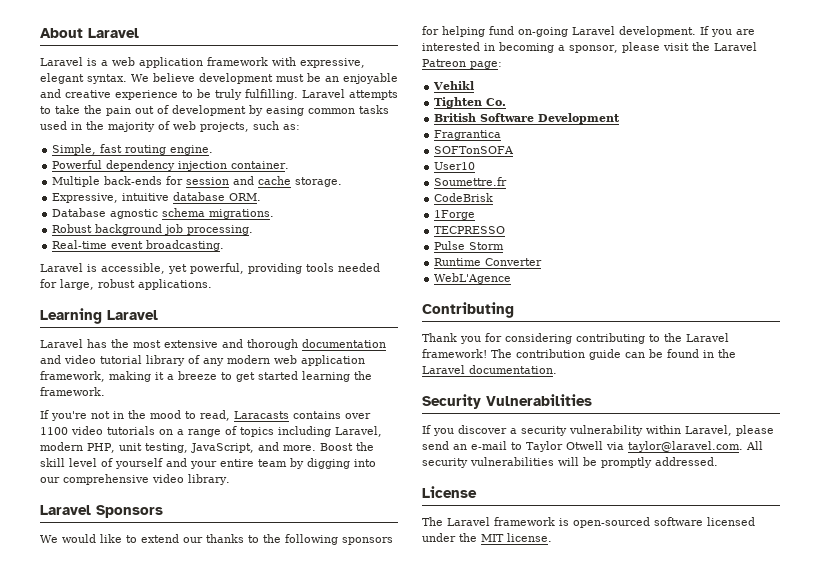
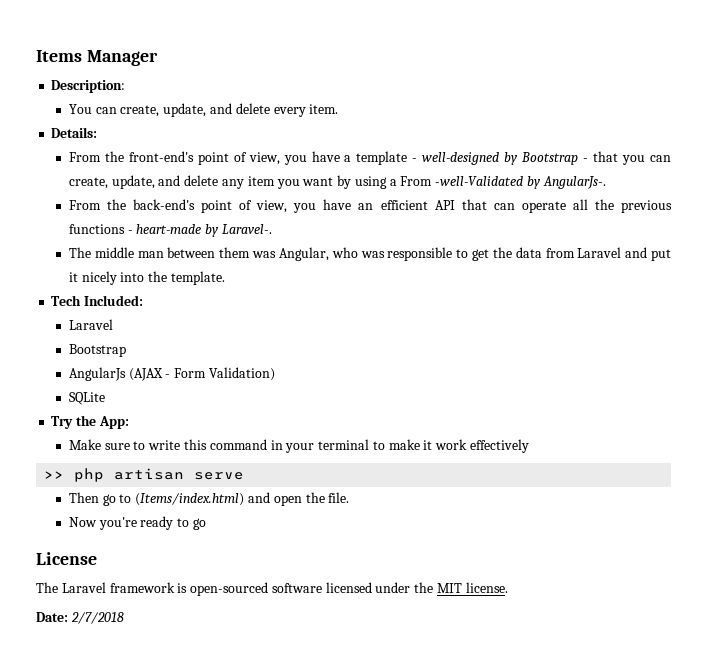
[40,28,139,38] [40,57,365,68] [40,73,398,84] [40,89,398,100] [40,105,389,116] [40,121,300,132] [52,144,214,155] [52,160,290,171] [52,176,343,187] [52,192,262,203] [52,208,275,219] [52,224,254,235] [52,240,225,251] [40,263,380,274] [40,279,212,290] [40,308,158,324] [40,339,386,350] [40,355,365,366] [40,371,372,382] [40,387,105,396] [40,410,371,421] [40,426,382,437] [40,442,374,453] [40,458,376,469] [40,474,230,485] [40,505,163,518] [40,534,393,545] [422,26,755,37] [422,42,757,53] [422,59,502,69] [433,81,475,90] [434,97,507,108] [434,113,621,124] [434,130,502,140] [434,146,515,154] [434,162,476,170] [434,177,508,186] [434,193,494,202] [434,210,476,220] [434,226,506,234] [434,241,505,250] [434,258,543,266] [434,273,512,284] [422,302,514,318] [422,333,729,344] [422,349,736,360] [422,365,557,374] [422,394,592,409] [422,425,774,436] [422,441,763,452] [422,457,718,468] About Laravel // Laravel is a web application framework with expressive, elegant syntax. We believe development must be an enjoyable and creative experience to be truly fulfilling. Laravel attempts to take the pain out of development by easing common tasks used in the majority of web projects, such as: // Simple, fast routing engine. // Powerful dependency injection container. // Multiple back-ends for session and cache storage. // Expressive, intuitive database ORM. // Database agnostic schema migrations. // Robust background job processing. // Real-time event broadcasting. // Laravel is accessible, yet powerful, providing tools needed for large, robust applications. // Learning Laravel // Laravel has the most extensive and thorough documentation and video tutorial library of any modern web application framework, making it a breeze to get started learning the framework. // If you're not in the mood to read, Laracasts contains over 1100 video tutorials on a range of topics including Laravel, modern PHP, unit testing, JavaScript, and more. Boost the skill level of yourself and your entire team by digging into our comprehensive video library. // Laravel Sponsors // We would like to extend our thanks to the following sponsors for helping fund on-going Laravel development. If you are interested in becoming a sponsor, please visit the Laravel Patreon page: // Vehikl // Tighten Co. // British Software Development // Fragrantica // SOFTonSOFA // User10 // Soumettre.fr // CodeBrisk // 1Forge // TECPRESSO // Pulse Storm // Runtime Converter // WebL'Agence // Contributing // Thank you for considering contributing to the Laravel framework! The contribution guide can be found in the Laravel documentation. // Security Vulnerabilities // If you discover a security vulnerability within Laravel, please send an e-mail to Taylor Otwell via taylor@laravel.com. All security vulnerabilities will be promptly addressed. -> [36,50,158,66] [51,80,126,93] [68,103,339,117] [51,127,98,138] [68,151,672,165] [68,175,606,189] [68,199,672,213] [68,224,272,237] [68,247,672,261] [68,271,225,285] [51,295,144,306] [68,319,113,330] [68,344,126,357] [68,367,275,381] [68,392,105,405] [51,415,129,429] [68,439,529,453] [44,468,245,482] [68,492,350,506] [68,516,206,530] Items Manager // Description: // You can create, update, and delete every item. // Details: // From the front-end's point of view, you have a template - well-designed by Bootstrap - that you can create, update, and delete any item you want by using a From -well-Validated by AngularJs-. // From the back-end's point of view, you have an efficient API that can operate all the previous functions - heart-made by Laravel-. // The middle man between them was Angular, who was responsible to get the data from Laravel and put it nicely into the template. // Tech Included: // Laravel // Bootstrap // AngularJs (AJAX - Form Validation) // SQLite // Try the App: // Make sure to write this command in your terminal to make it work effectively // >> php artisan serve // Then go to (Items/index.html) and open the file. // Now you're ready to go
(552, 537) none -> [36,612,124,624] // Date: 2/7/2018

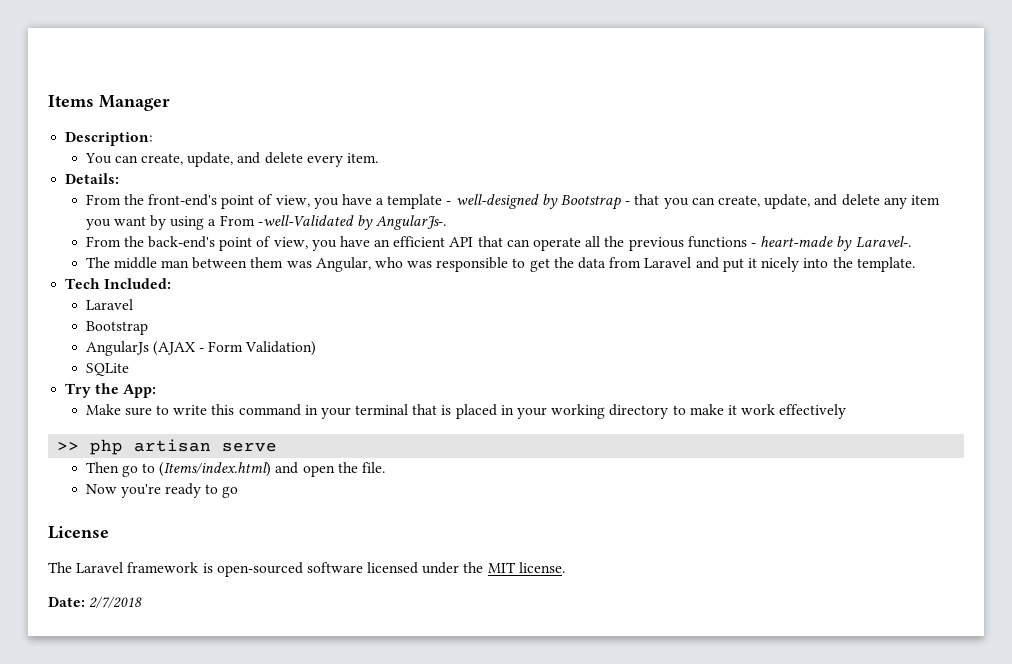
(370, 444) none -> [412,404,669,419] that is placed in your working directory

